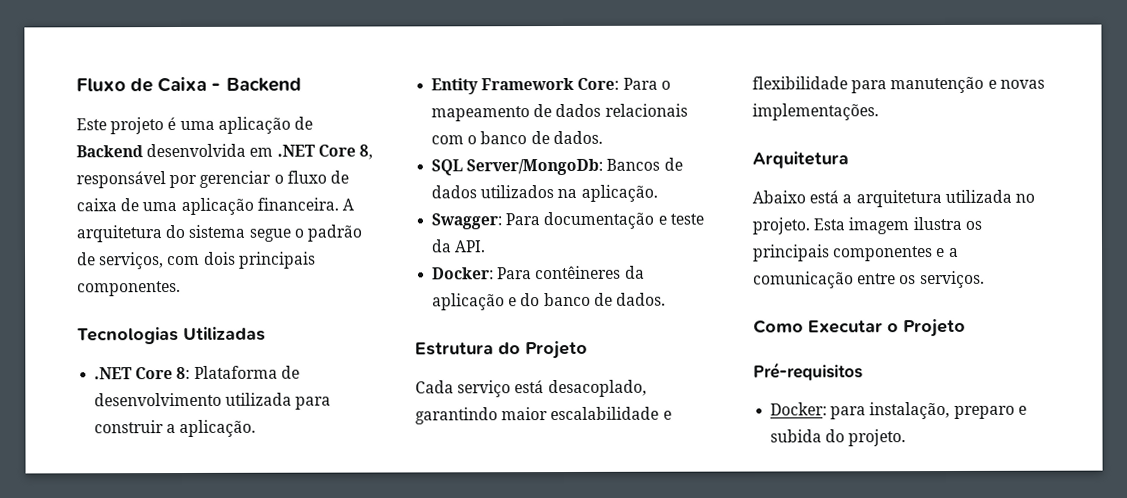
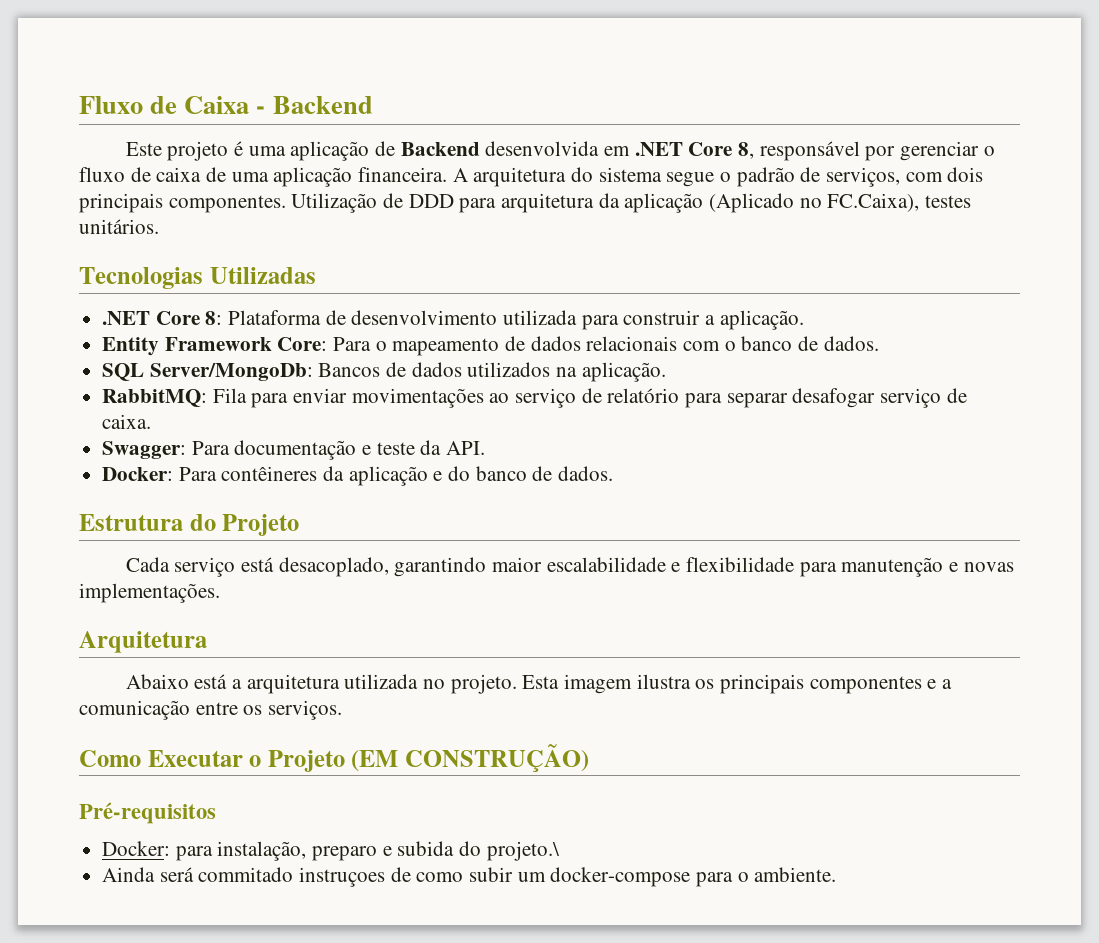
(181, 289) none -> [291,193,972,213] [79,219,159,234] Utilização de DDD para arquitetura da aplicação (Aplicado no FC.Caixa), testes unitários.
(658, 193) none -> [102,388,967,408] [102,414,152,429] // RabbitMQ: Fila para enviar movimentações ao serviço de relatório para separar desafogar serviço de caixa.
(966, 328) none -> [351,744,590,773] (EM CONSTRUÇÃO)
[848,429,907,447] projeto. -> [486,841,560,861] [102,867,837,887] projeto.\ // Ainda será commitado instruçoes de como subir um docker-compose para o ambiente.

